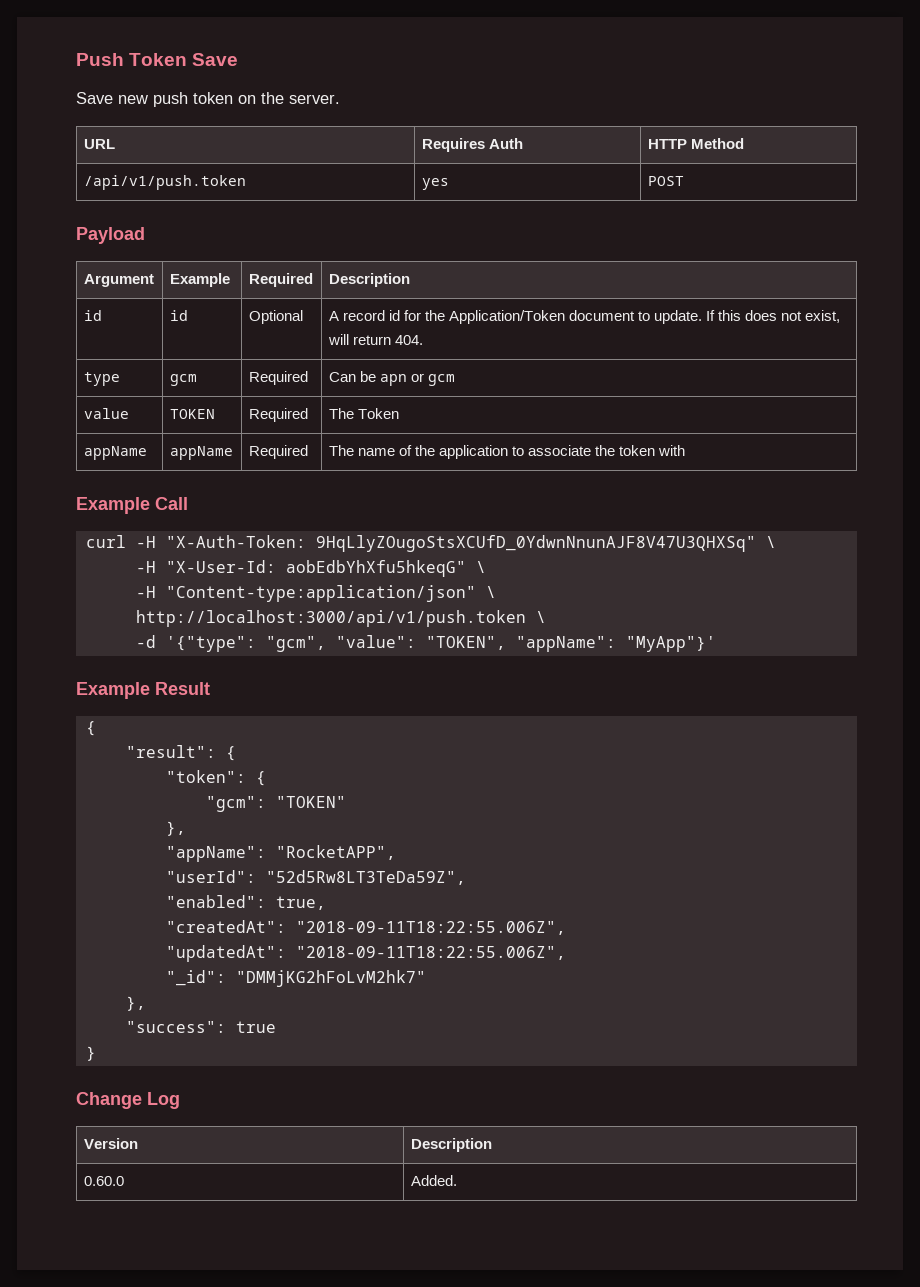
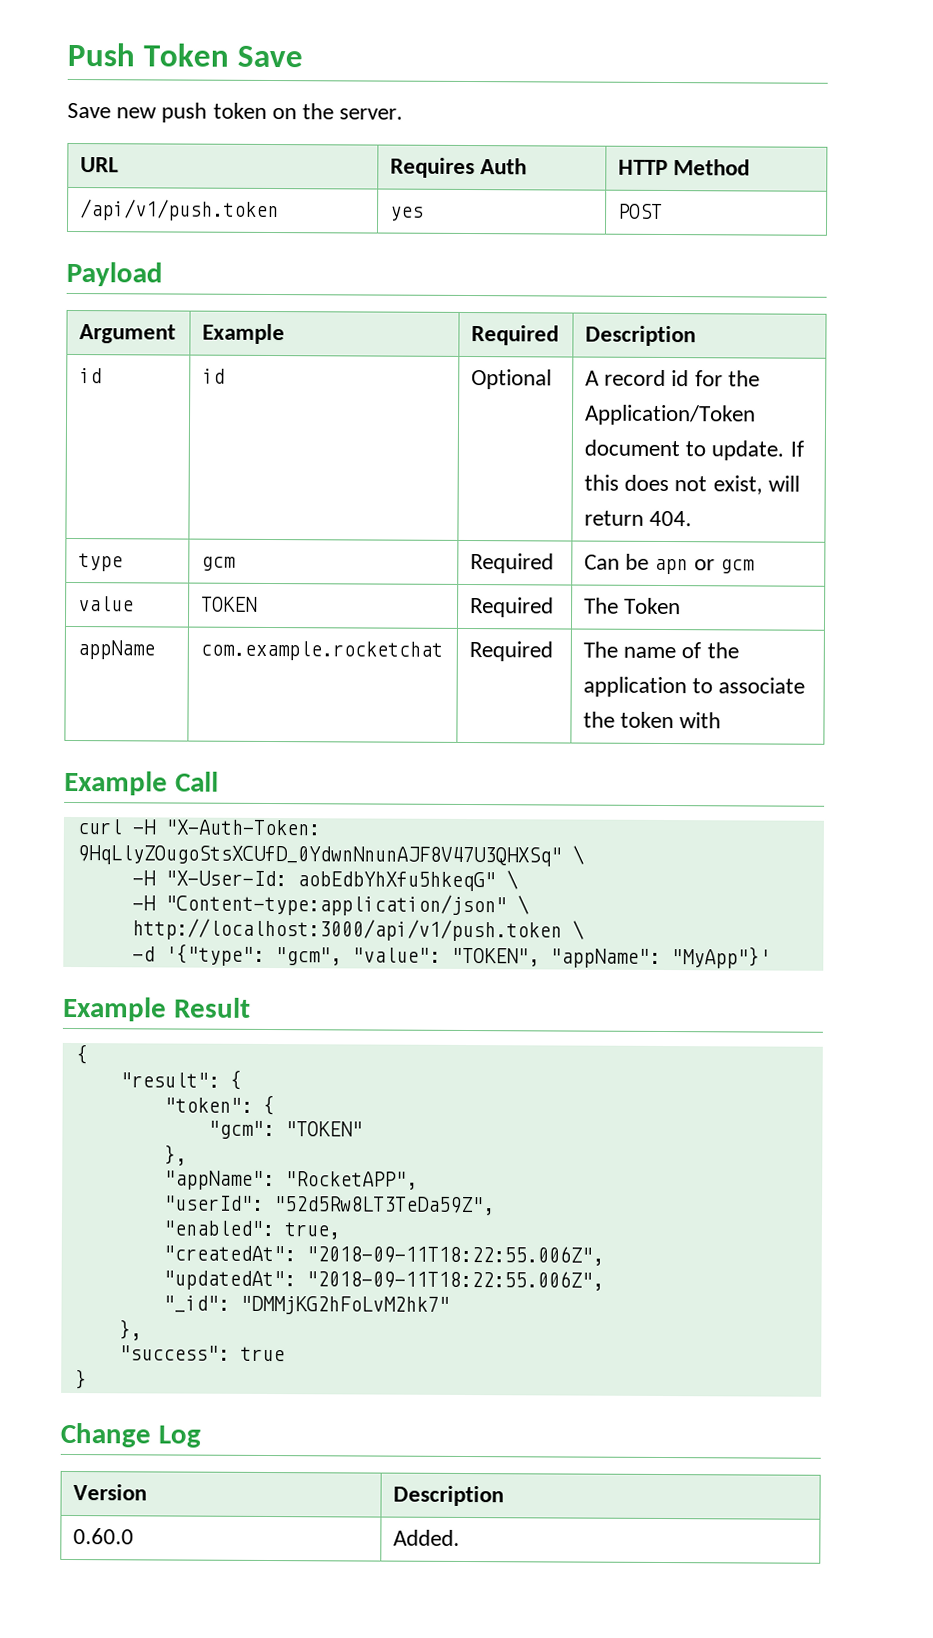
[169,446,233,460] appName -> [200,640,444,661] com.example.rocketchat

